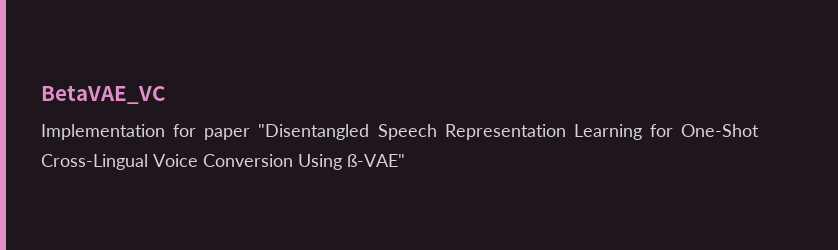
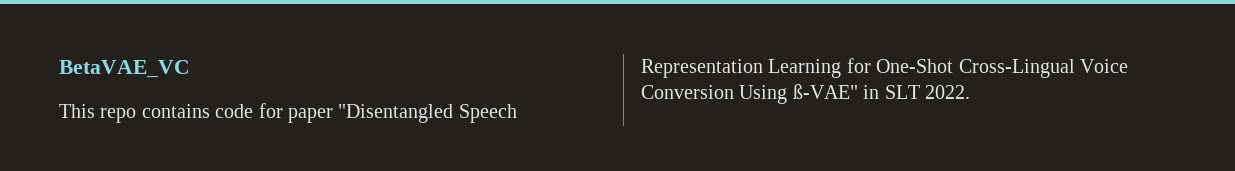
[41,124,165,140] Implementation -> [59,104,254,123] This repo contains code
(405, 160) none -> [863,85,970,99] in SLT 2022.

